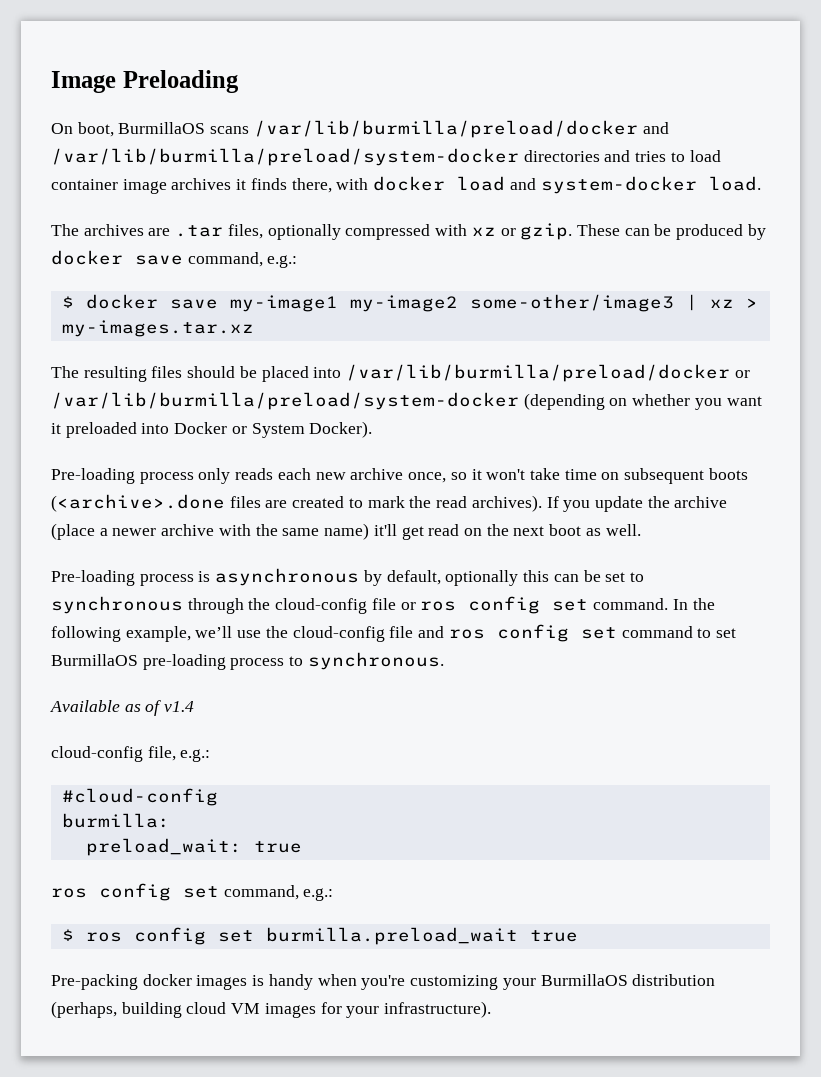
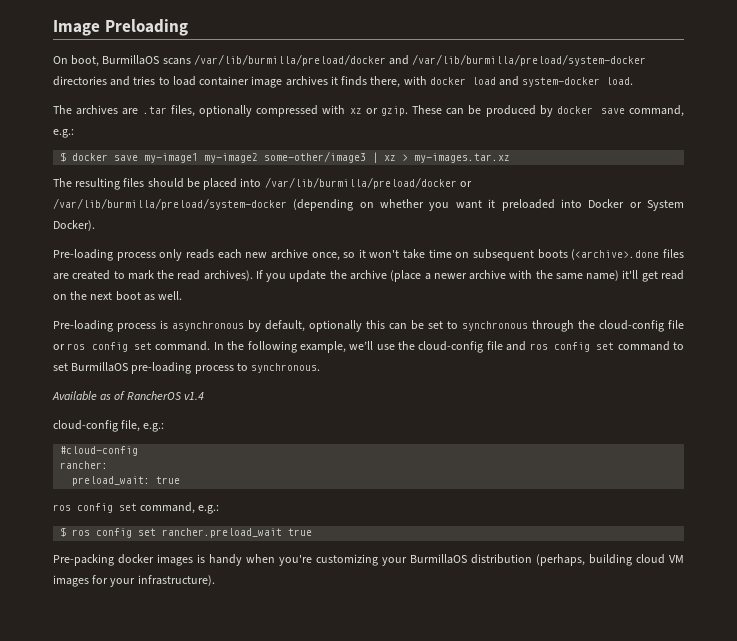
(162, 708) none -> [126,391,182,400] RancherOS
[61,813,170,828] burmilla: -> [60,461,109,469] rancher:
[265,927,518,945] burmilla.preload_wait -> [162,528,283,538] rancher.preload_wait

